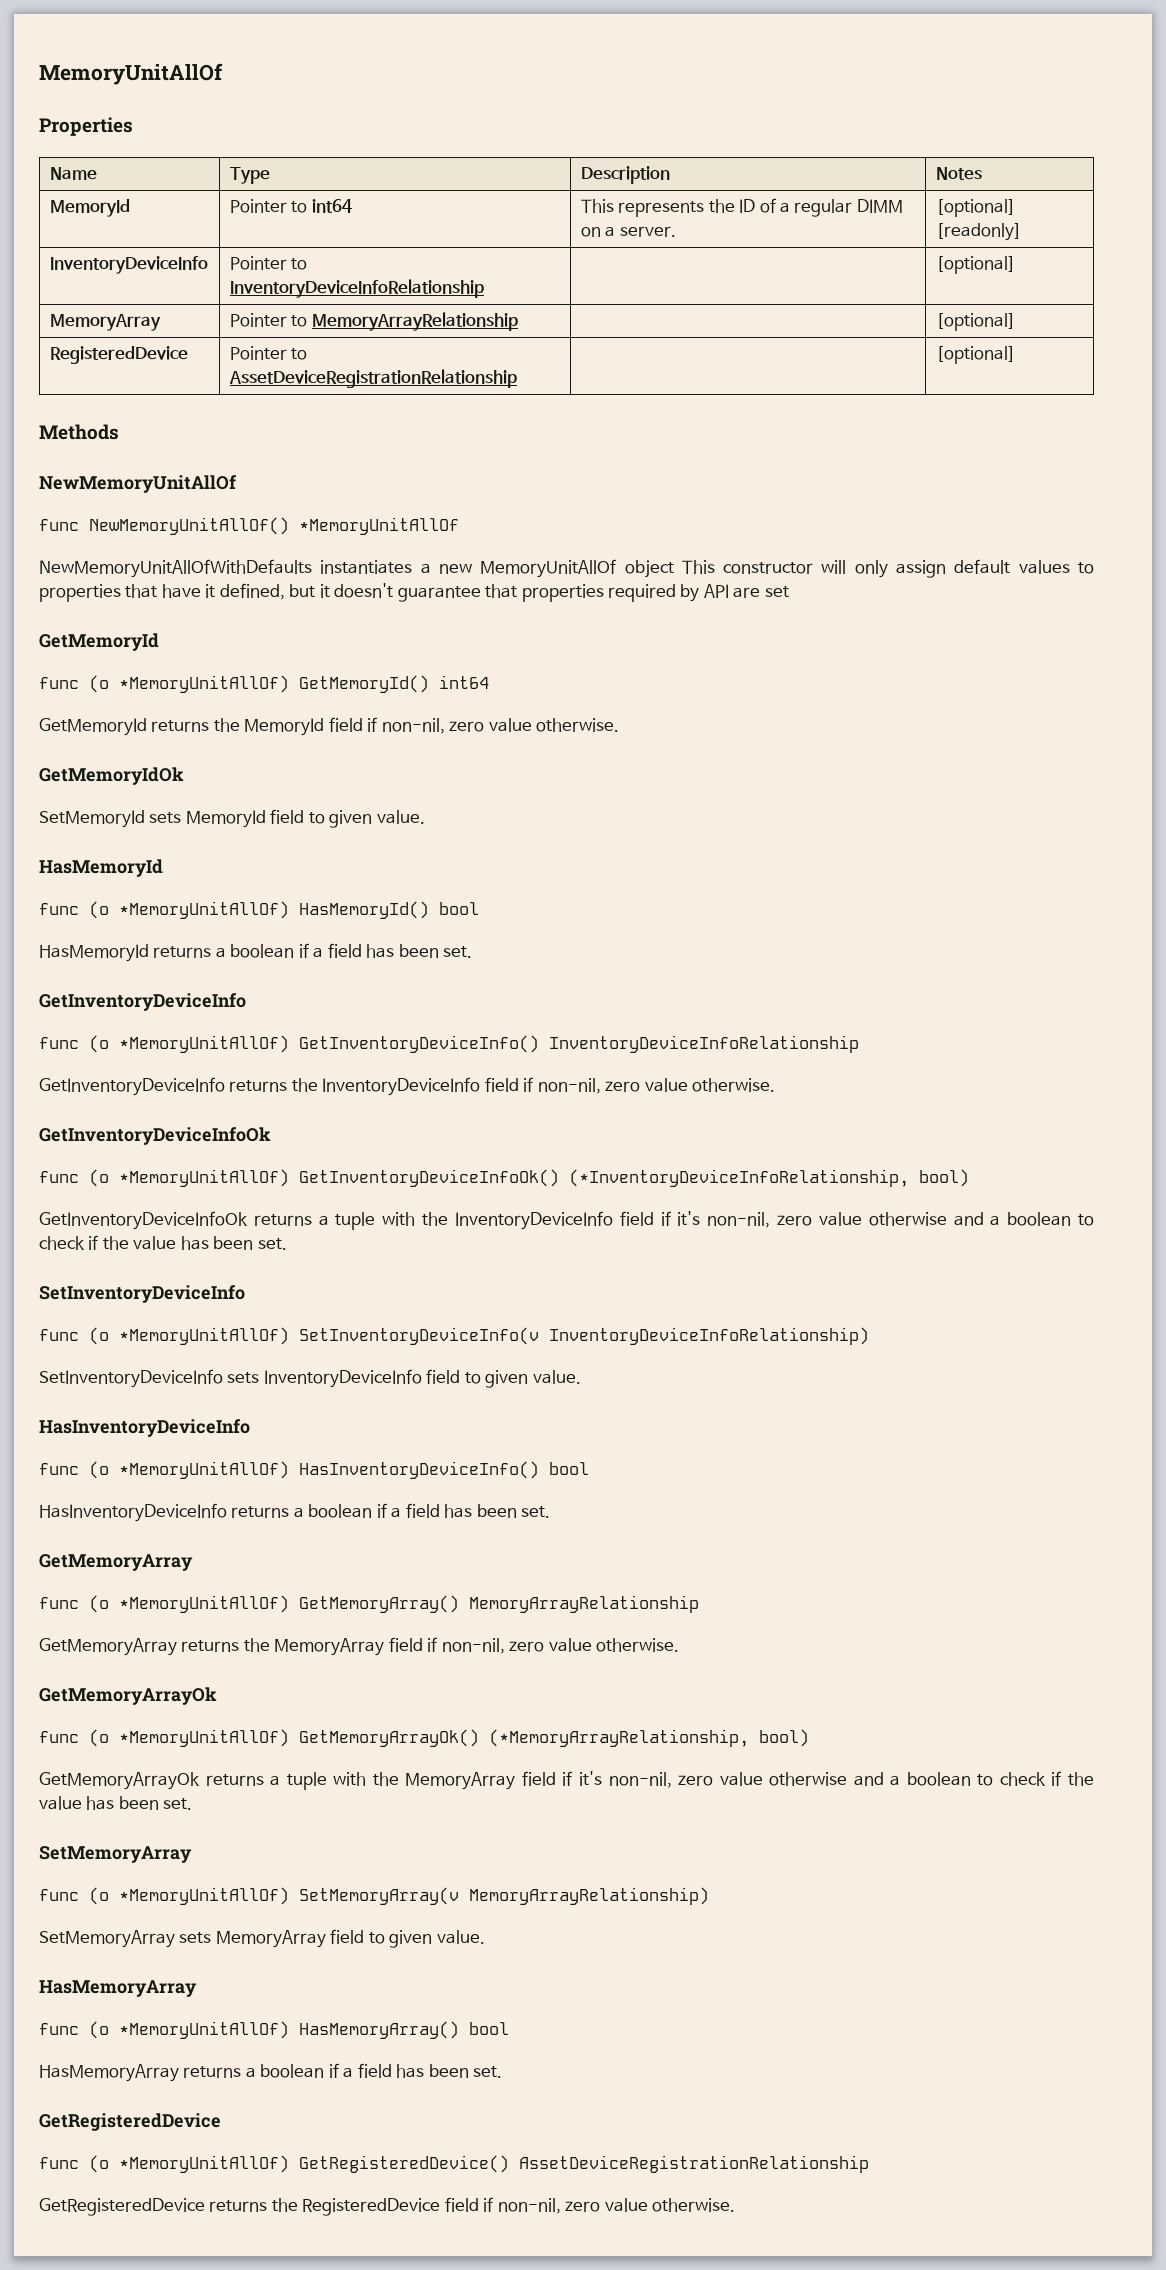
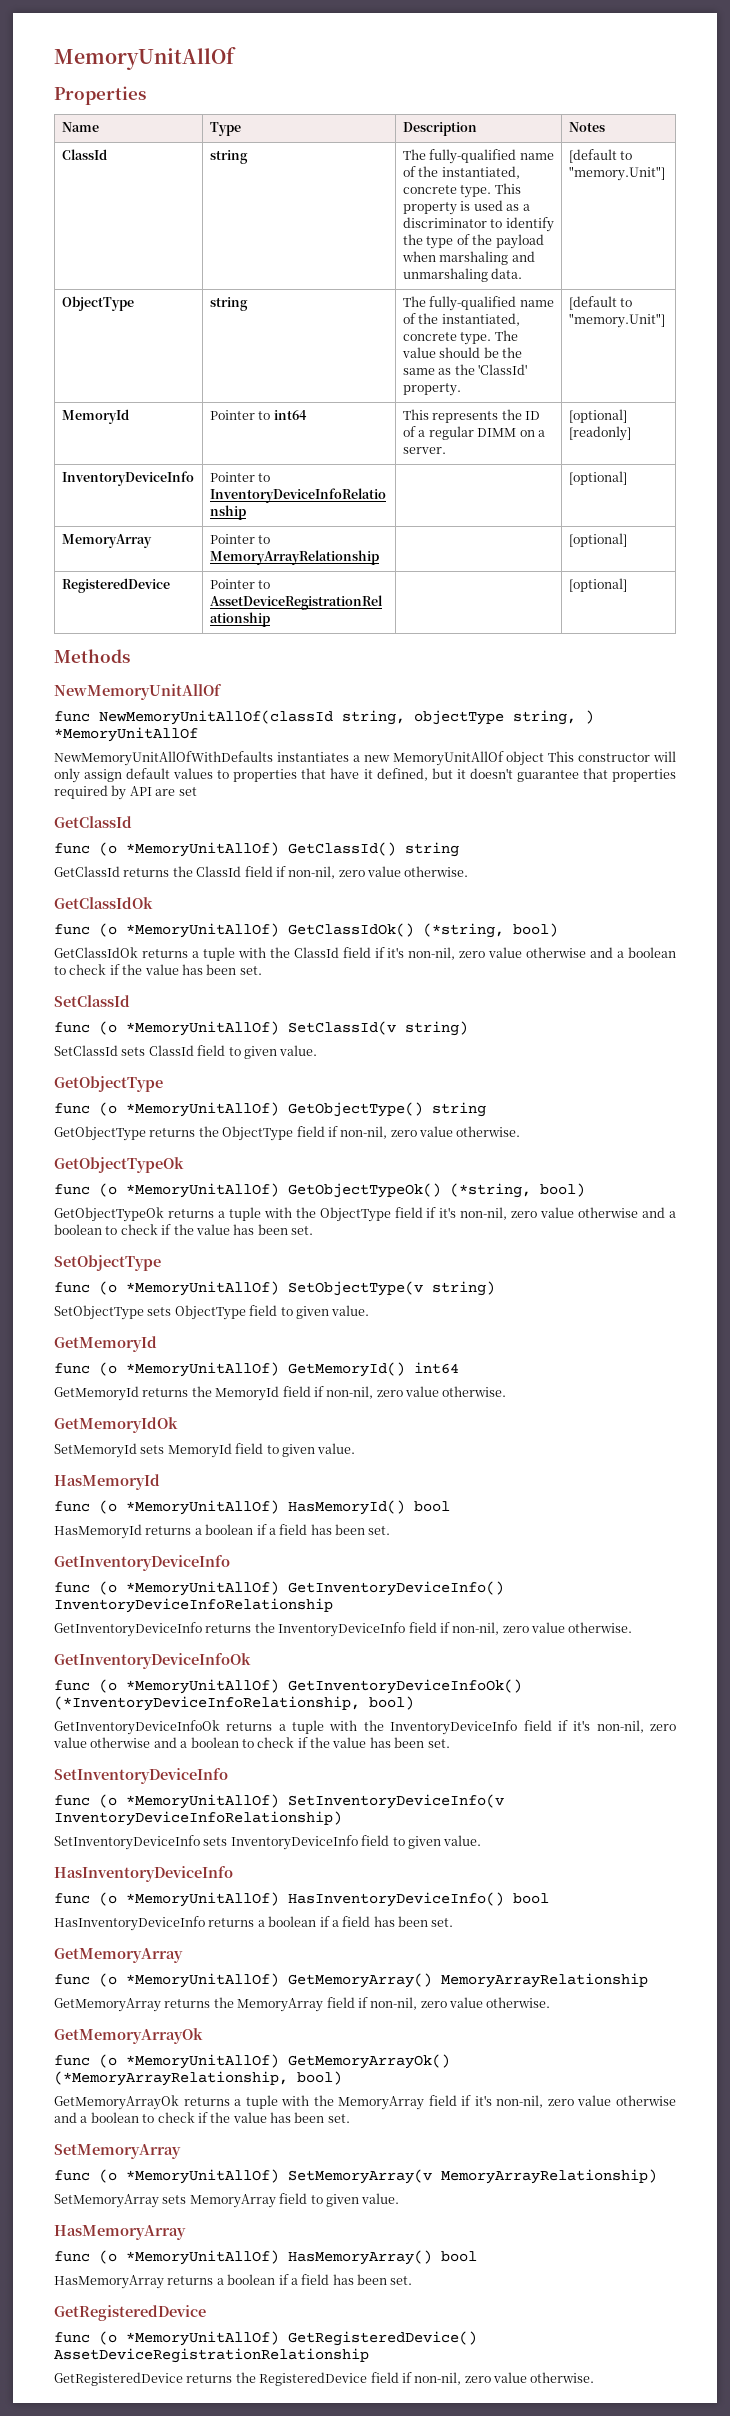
(982, 173) none -> [61,149,107,160] [209,150,248,164] [402,149,554,164] [402,166,520,179] [402,183,521,198] [402,200,530,215] [402,217,554,232] [402,234,544,249] [401,251,535,265] [402,268,523,282] [568,149,633,163] [568,166,665,181] [61,296,134,311] [209,297,248,311] [402,296,554,311] [402,313,520,326] [402,330,518,345] [401,347,523,358] [402,364,528,375] [402,383,461,396] [568,296,633,310] [568,313,665,328] // ClassId | string | The fully-qualified name of the instantiated, concrete type. This property is used as a discriminator to identify the type of the payload when marshaling and unmarshaling data. | [default to "memory.Unit"] // ObjectType | string | The fully-qualified name of the instantiated, concrete type. The value should be the same as the 'ClassId' property. | [default to "memory.Unit"]
[89,517,289,535] NewMemoryUnitAllOf() -> [99,710,594,725] NewMemoryUnitAllOf(classId string, objectType string, )
(789, 592) none -> [54,816,132,828] [54,842,459,857] [54,866,469,879] [54,897,153,909] [54,923,558,938] [54,947,676,961] [54,964,262,975] [54,995,130,1007] [54,1021,468,1036] [54,1045,318,1059] [54,1076,163,1092] [54,1102,486,1117] [54,1126,521,1141] [54,1157,184,1173] [54,1183,585,1198] [54,1207,676,1222] [54,1224,313,1235] [54,1255,161,1271] [54,1281,495,1296] [54,1305,370,1320] // GetClassId // func (o *MemoryUnitAllOf) GetClassId() string // GetClassId returns the ClassId field if non-nil, zero value otherwise. // GetClassIdOk // func (o *MemoryUnitAllOf) GetClassIdOk() (*string, bool) // GetClassIdOk returns a tuple with the ClassId field if it's non-nil, zero value otherwise and a boolean to check if the value has been set. // SetClassId // func (o *MemoryUnitAllOf) SetClassId(v string) // SetClassId sets ClassId field to given value. // GetObjectType // func (o *MemoryUnitAllOf) GetObjectType() string // GetObjectType returns the ObjectType field if non-nil, zero value otherwise. // GetObjectTypeOk // func (o *MemoryUnitAllOf) GetObjectTypeOk() (*string, bool) // GetObjectTypeOk returns a tuple with the ObjectType field if it's non-nil, zero value otherwise and a boolean to check if the value has been set. // SetObjectType // func (o *MemoryUnitAllOf) SetObjectType(v string) // SetObjectType sets ObjectType field to given value.

